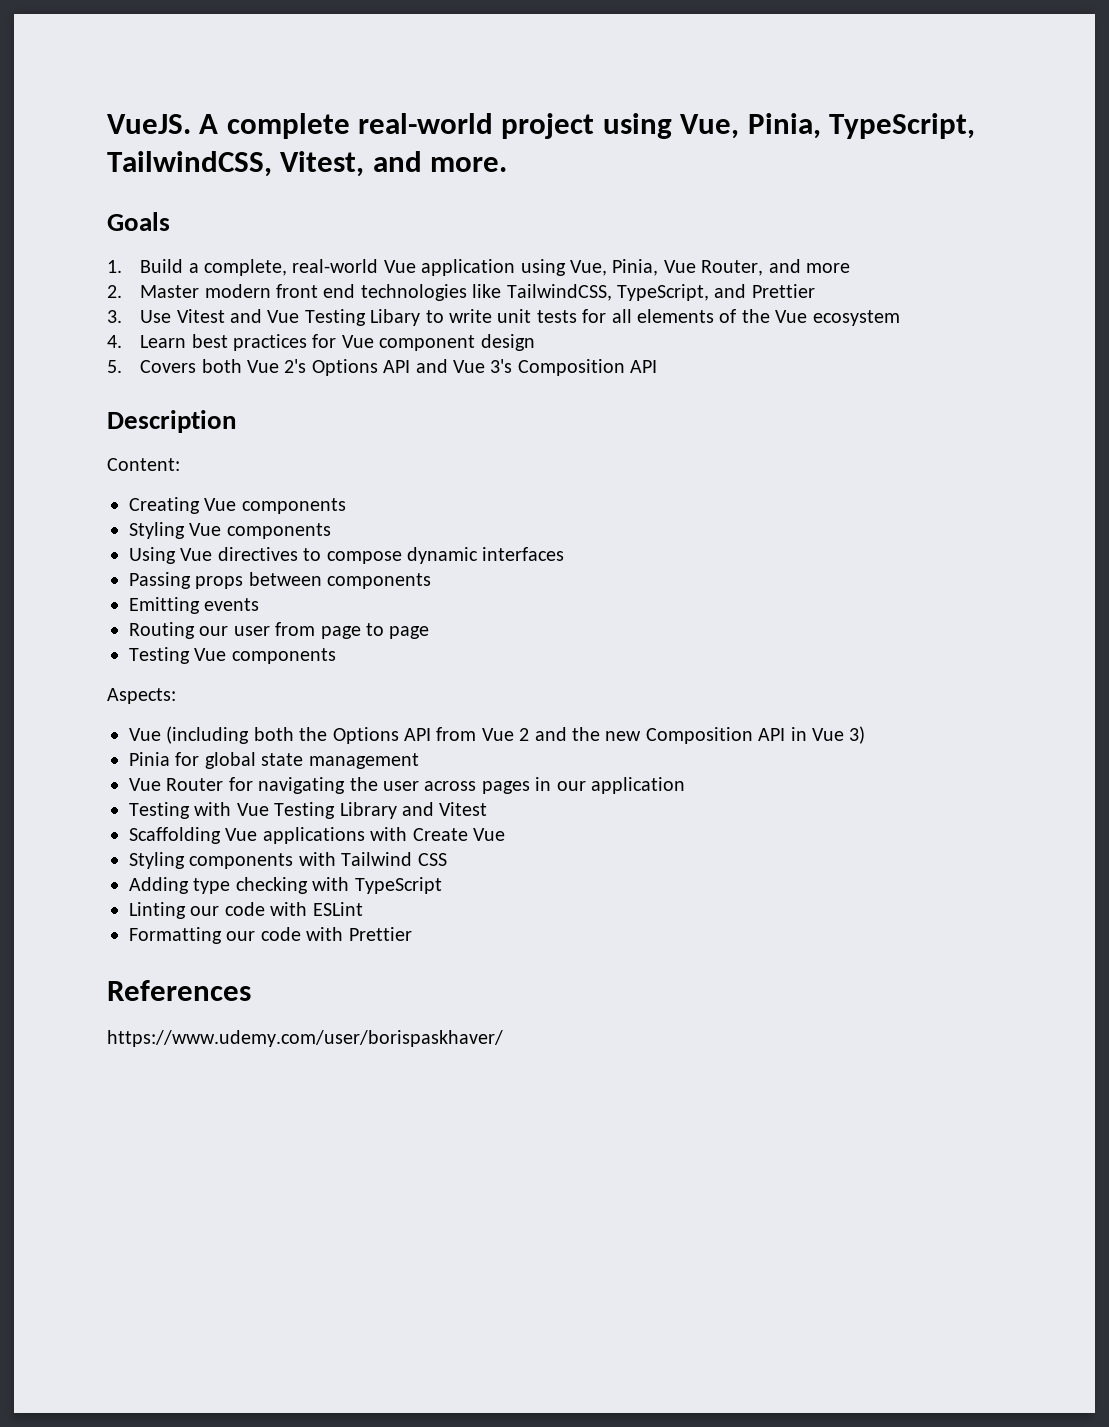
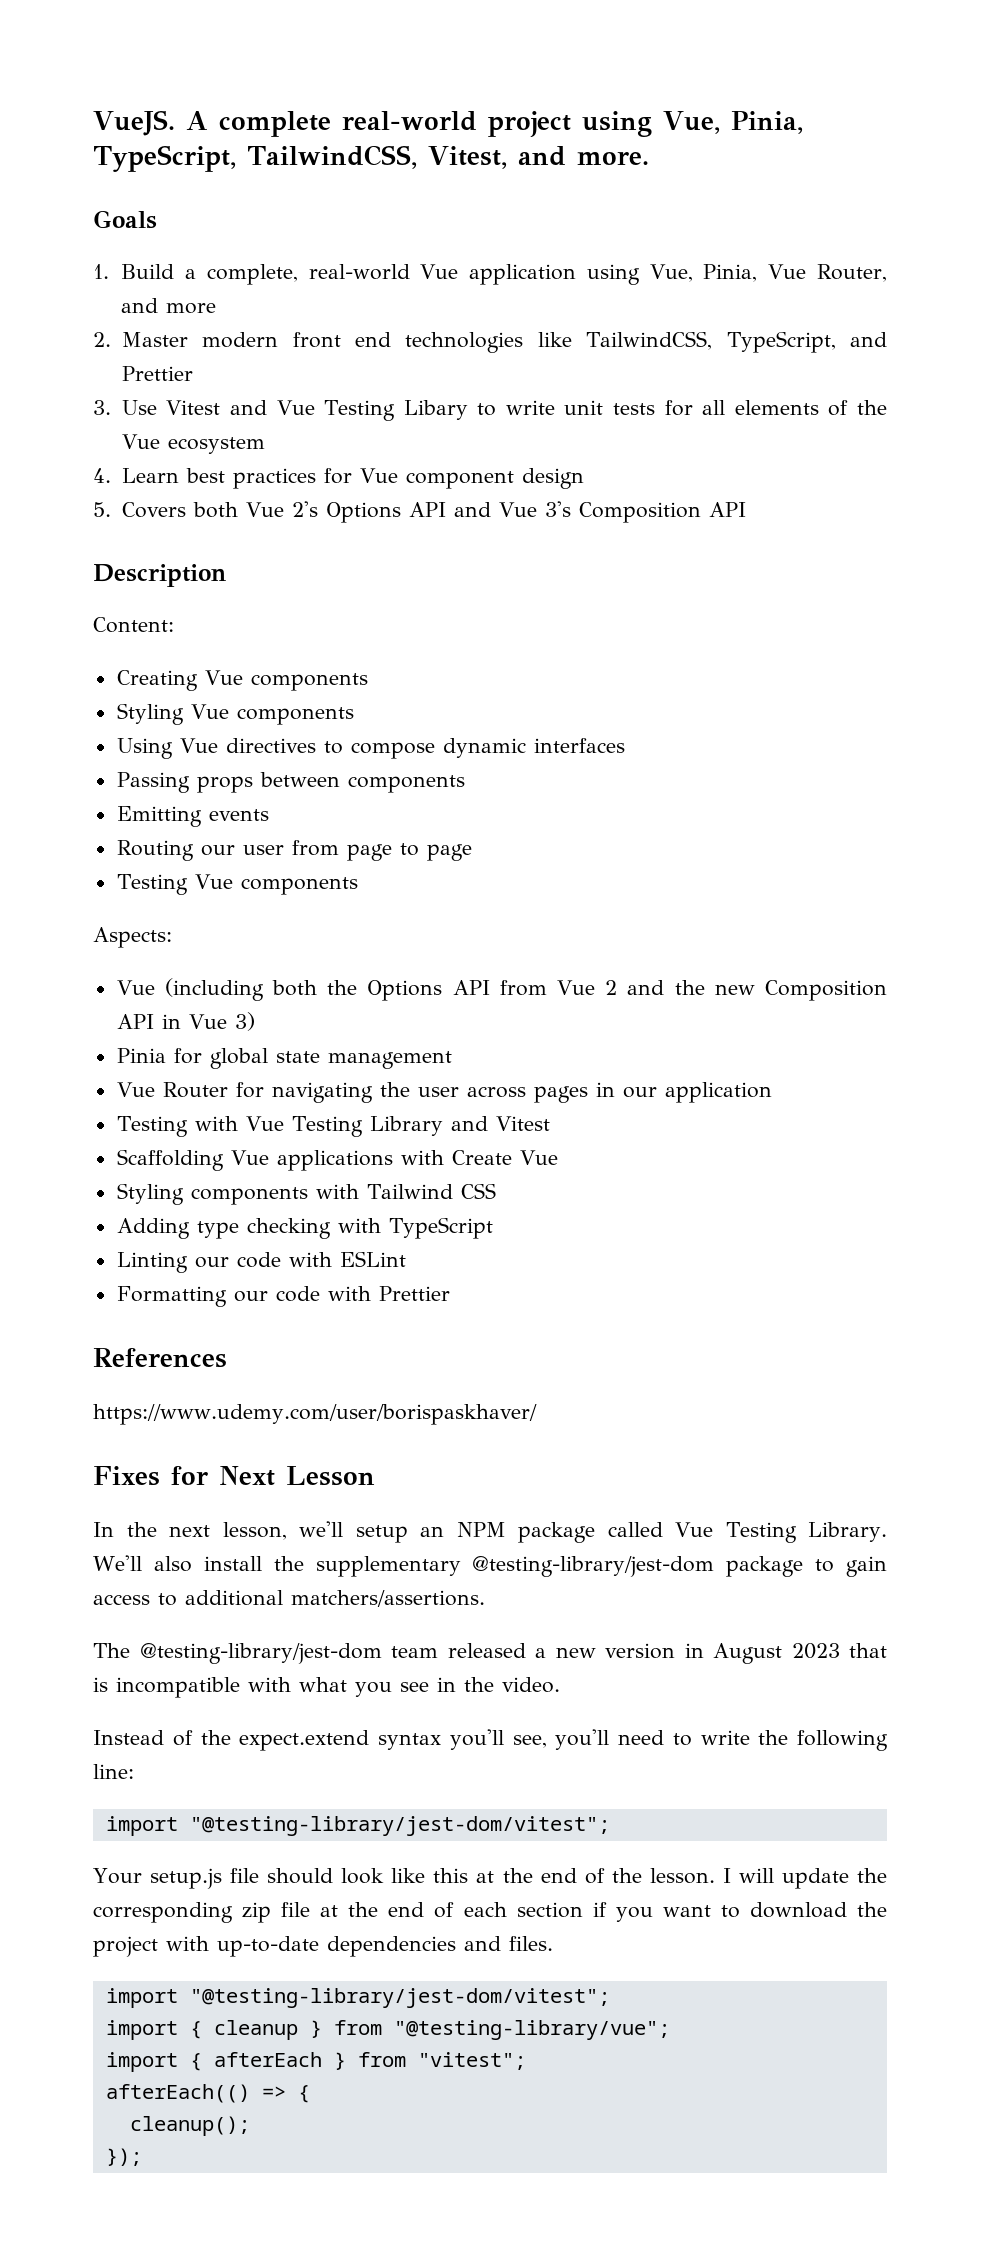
(503, 1038) none -> [93,1466,375,1486] [93,1521,888,1543] [93,1555,887,1577] [93,1590,485,1607] [93,1643,887,1664] [93,1677,560,1698] [93,1729,888,1751] [93,1764,134,1779] [105,1816,610,1836] [93,1868,887,1889] [93,1902,887,1923] [93,1936,553,1957] [105,1988,610,2008] [105,2020,670,2040] [105,2052,526,2072] [105,2084,310,2103] [129,2116,250,2136] [105,2148,142,2166] // Fixes for Next Lesson // In the next lesson, we'll setup an NPM package called Vue Testing Library. We'll also install the supplementary @testing-library/jest-dom package to gain access to additional matchers/assertions. // The @testing-library/jest-dom team released a new version in August 2023 that is incompatible with what you see in the video. // Instead of the expect.extend syntax you'll see, you'll need to write the following line: // import "@testing-library/jest-dom/vitest"; // Your setup.js file should look like this at the end of the lesson. I will update the corresponding zip file at the end of each section if you want to download the project with up-to-date dependencies and files. // import "@testing-library/jest-dom/vitest"; // import { cleanup } from "@testing-library/vue"; // import { afterEach } from "vitest"; // afterEach(() => { // cleanup(); // });

